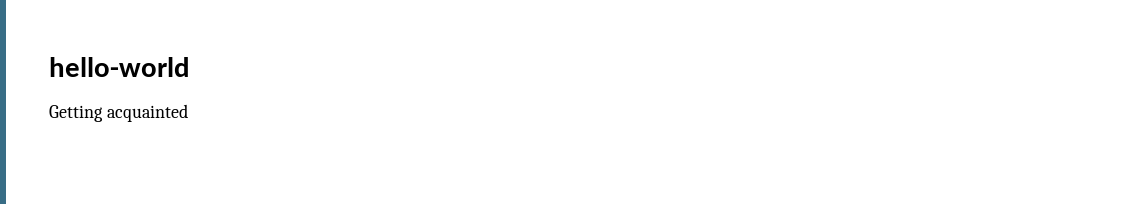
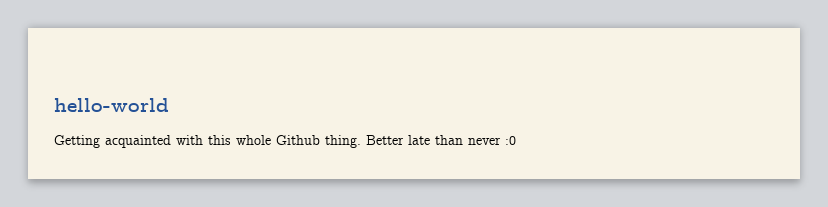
(188, 113) none -> [176,135,516,148] with this whole Github thing. Better late than never :0

